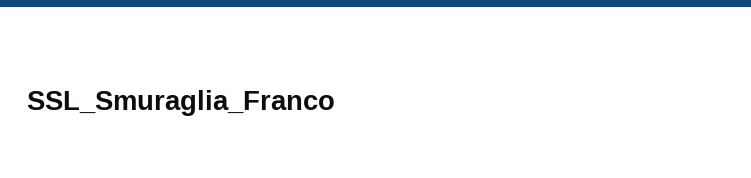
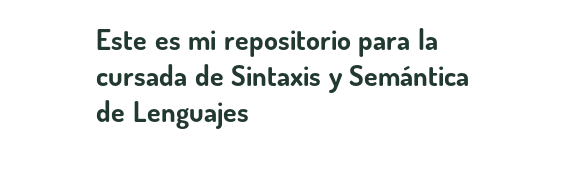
[27,90,335,116] SSL_Smuraglia_Franco -> [96,28,438,57] [96,64,470,93] [96,100,249,129] Este es mi repositorio para la cursada de Sintaxis y Semántica de Lenguajes

